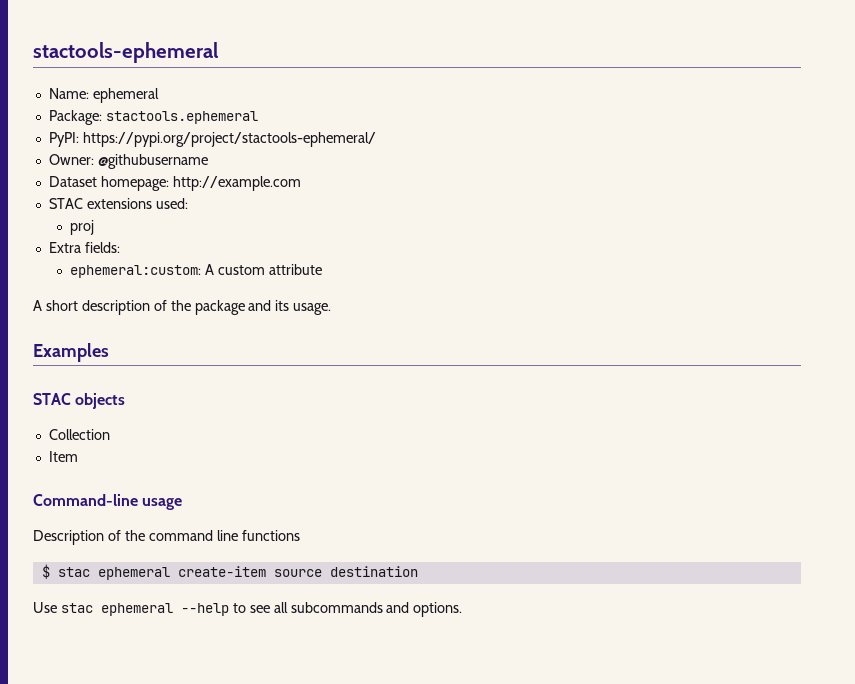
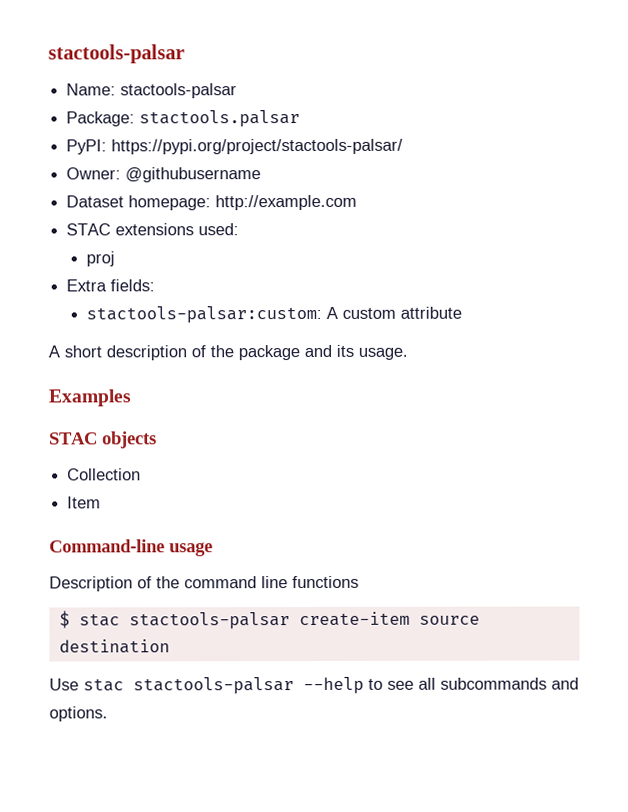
[33,42,218,63] stactools-ephemeral -> [48,44,185,64] stactools-palsar
[92,88,159,103] ephemeral -> [120,83,238,99] stactools-palsar
[105,111,258,124] stactools.ephemeral -> [139,110,301,128] stactools.palsar
[82,132,376,147] https://pypi.org/project/stactools-ephemeral/ -> [111,138,404,155] https://pypi.org/project/stactools-palsar/
[70,265,202,278] ephemeral:custom: -> [85,305,322,324] stactools-palsar:custom:
[97,567,170,580] ephemeral -> [128,612,290,630] stactools-palsar
[100,603,173,616] ephemeral -> [133,677,294,695] stactools-palsar

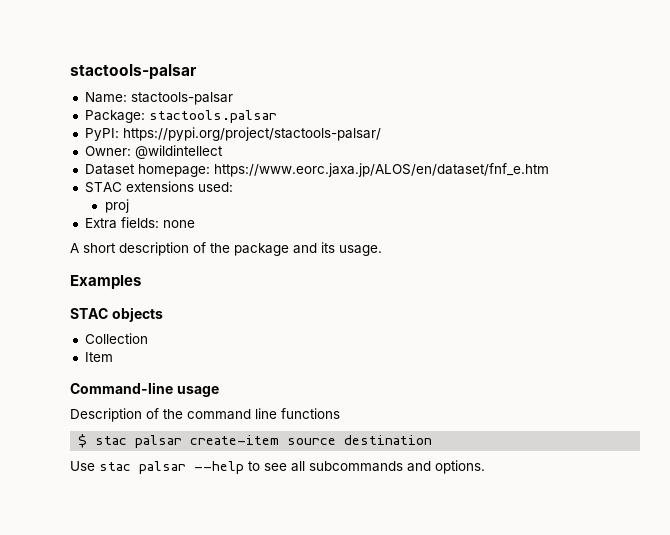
[125,167,262,183] @githubusername -> [134,145,223,159] @wildintellect
[215,194,358,211] http://example.com -> [213,163,549,177] https://www.eorc.jaxa.jp/ALOS/en/dataset/fnf_e.htm
[110,279,156,292] [85,305,462,324] fields: // stactools-palsar:custom: A custom attribute -> [120,217,195,228] fields: none
[128,612,290,630] stactools-palsar -> [135,435,183,448] palsar
[133,677,294,695] stactools-palsar -> [139,461,186,474] palsar

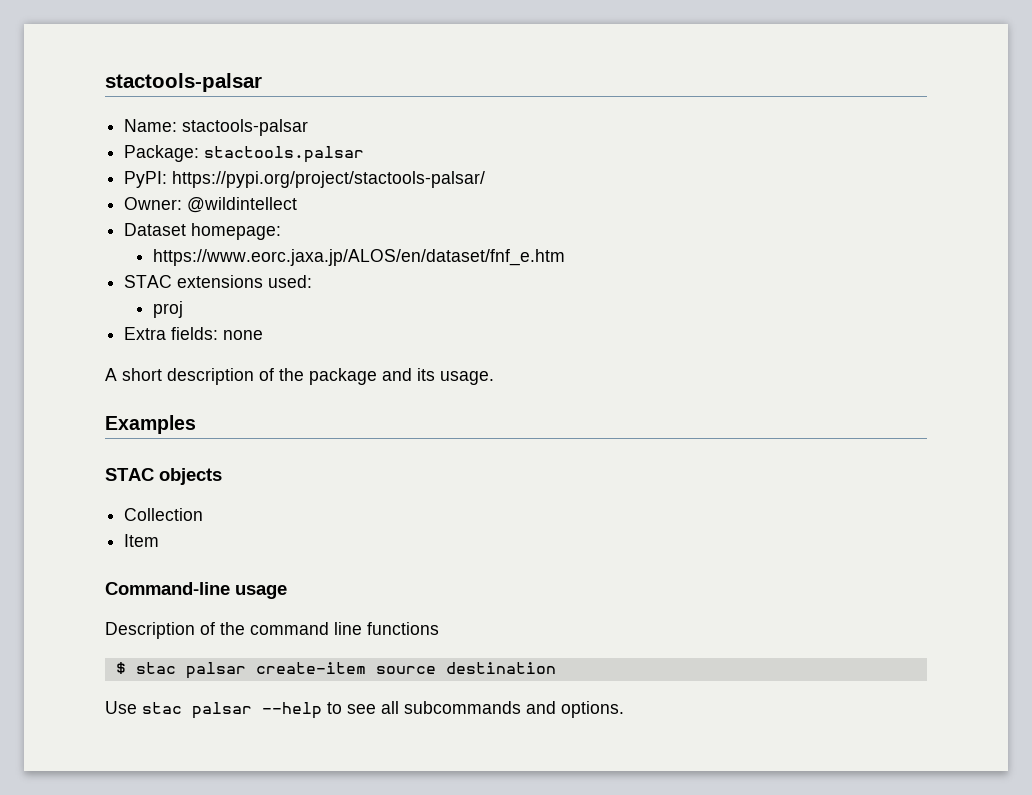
(210, 170) none -> (282, 231) //

